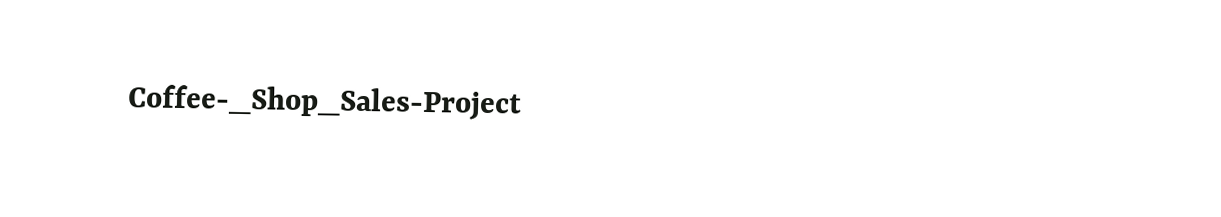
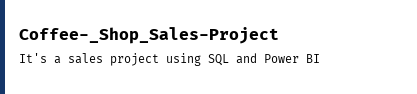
(522, 102) none -> [19,53,320,66] // It's a sales project using SQL and Power BI

